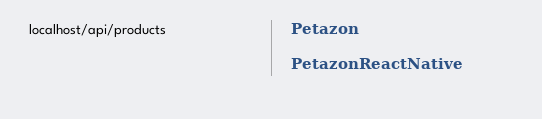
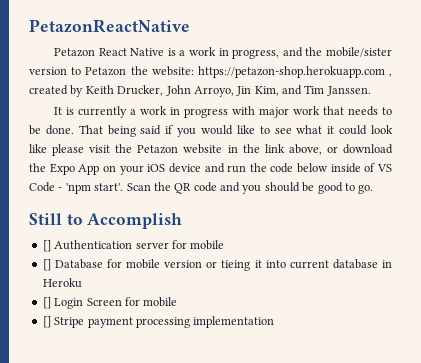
[29,24,166,38] [291,23,359,34] [291,58,463,69] localhost/api/products // Petazon // PetazonReactNative -> [29,19,190,33] [53,47,392,59] [29,66,393,78] [29,85,371,97] [53,106,392,118] [29,125,393,137] [29,144,393,156] [29,163,393,175] [29,182,374,194] [29,213,183,229] [42,240,225,252] [42,259,393,271] [42,278,82,288] [42,297,178,309] [42,316,275,328] PetazonReactNative // Petazon React Native is a work in progress, and the mobile/sister version to Petazon the website: https://petazon-shop.herokuapp.com , created by Keith Drucker, John Arroyo, Jin Kim, and Tim Janssen. // It is currently a work in progress with major work that needs to be done. That being said if you would like to see what it could look like please visit the Petazon website in the link above, or download the Expo App on your iOS device and run the code below inside of VS Code - 'npm start'. Scan the QR code and you should be good to go. // Still to Accomplish // [] Authentication server for mobile // [] Database for mobile version or tieing it into current database in Heroku // [] Login Screen for mobile // [] Stripe payment processing implementation

